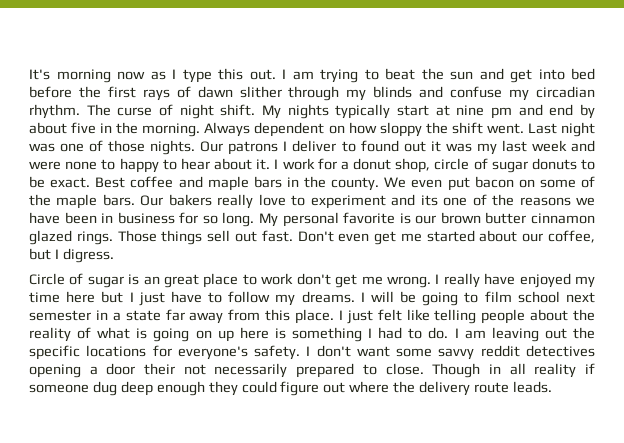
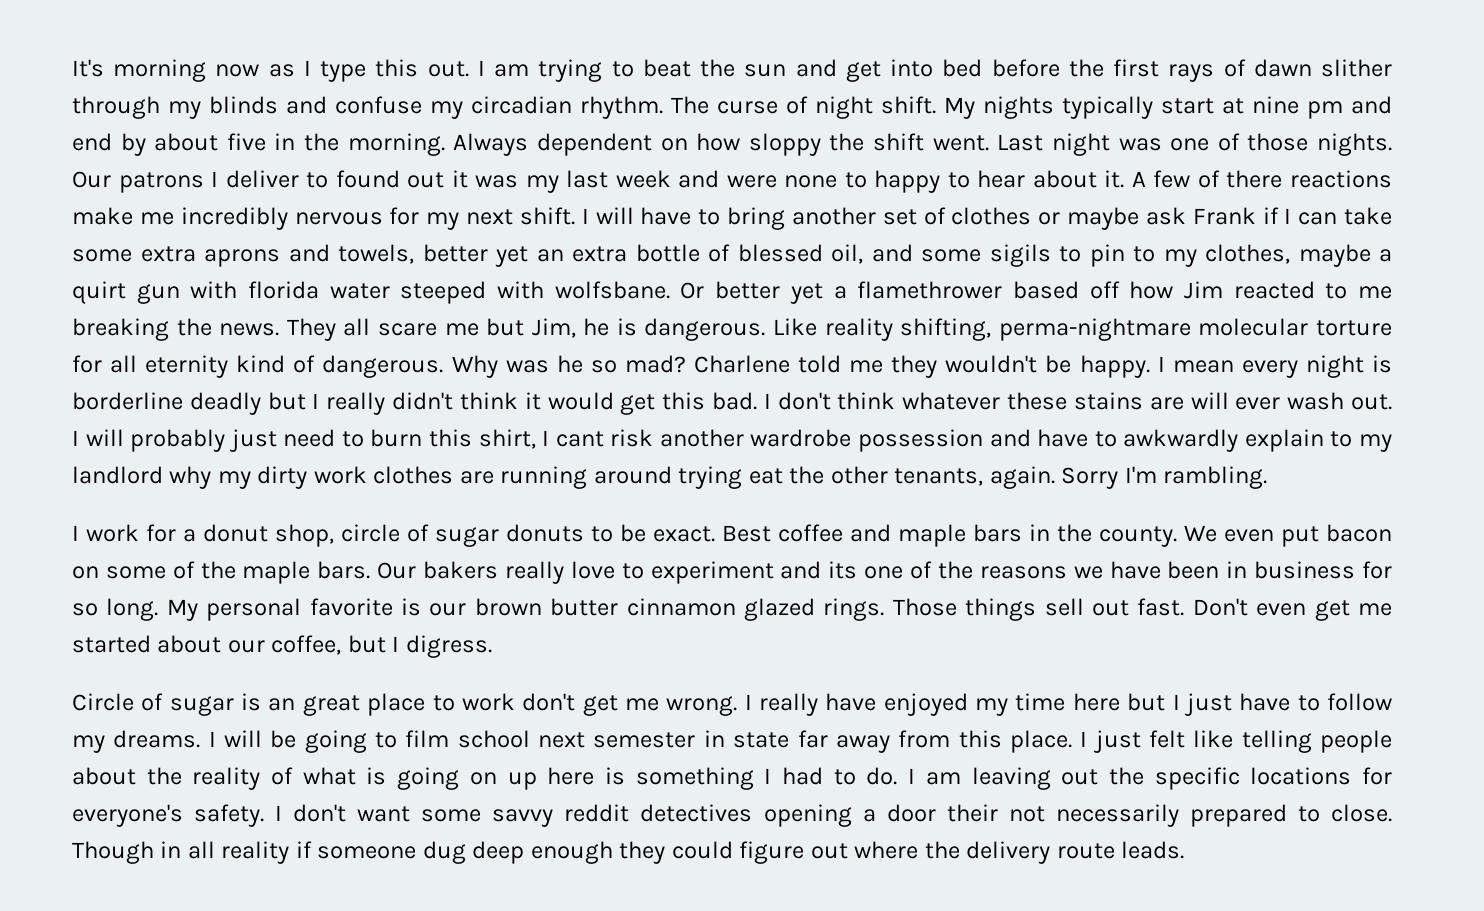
(271, 164) none -> [1131,170,1392,188] [72,207,1392,230] [72,244,1392,267] [72,281,1393,304] [72,318,1392,341] [72,355,1392,378] [72,392,1392,415] [72,429,1392,452] [72,466,1268,489] A few of there reactions make me incredibly nervous for my next shift. I will have to bring another set of clothes or maybe ask Frank if I can take some extra aprons and towels, better yet an extra bottle of blessed oil, and some sigils to pin to my clothes, maybe a quirt gun with florida water steeped with wolfsbane. Or better yet a flamethrower based off how Jim reacted to me breaking the news. They all scare me but Jim, he is dangerous. Like reality shifting, perma-nightmare molecular torture for all eternity kind of dangerous. Why was he so mad? Charlene told me they wouldn't be happy. I mean every night is borderline deadly but I really didn't think it would get this bad. I don't think whatever these stains are will ever wash out. I will probably just need to burn this shirt, I cant risk another wardrobe possession and have to awkwardly explain to my landlord why my dirty work clothes are running around trying eat the other tenants, again. Sorry I'm rambling. //
[112,312,121,321] a -> (725, 738) none

